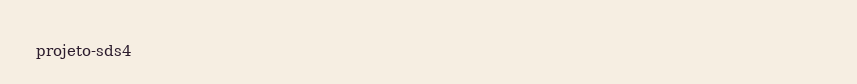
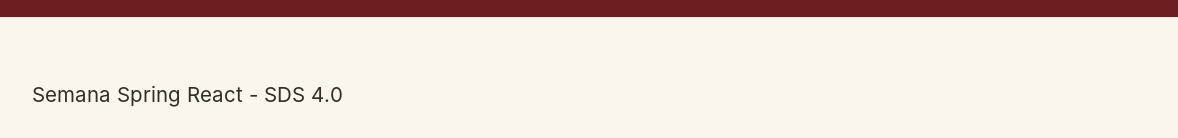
[36,44,132,59] projeto-sds4 -> [32,85,343,107] Semana Spring React - SDS 4.0

